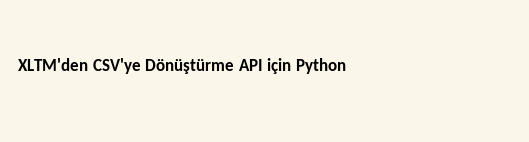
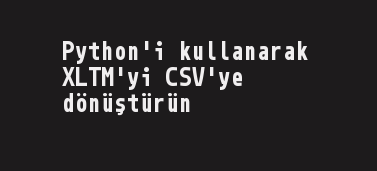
[18,58,346,74] XLTM'den CSV'ye Dönüştürme API için Python -> [61,41,308,64] [61,67,243,90] [61,93,191,116] Python'i kullanarak XLTM'yi CSV'ye dönüştürün

